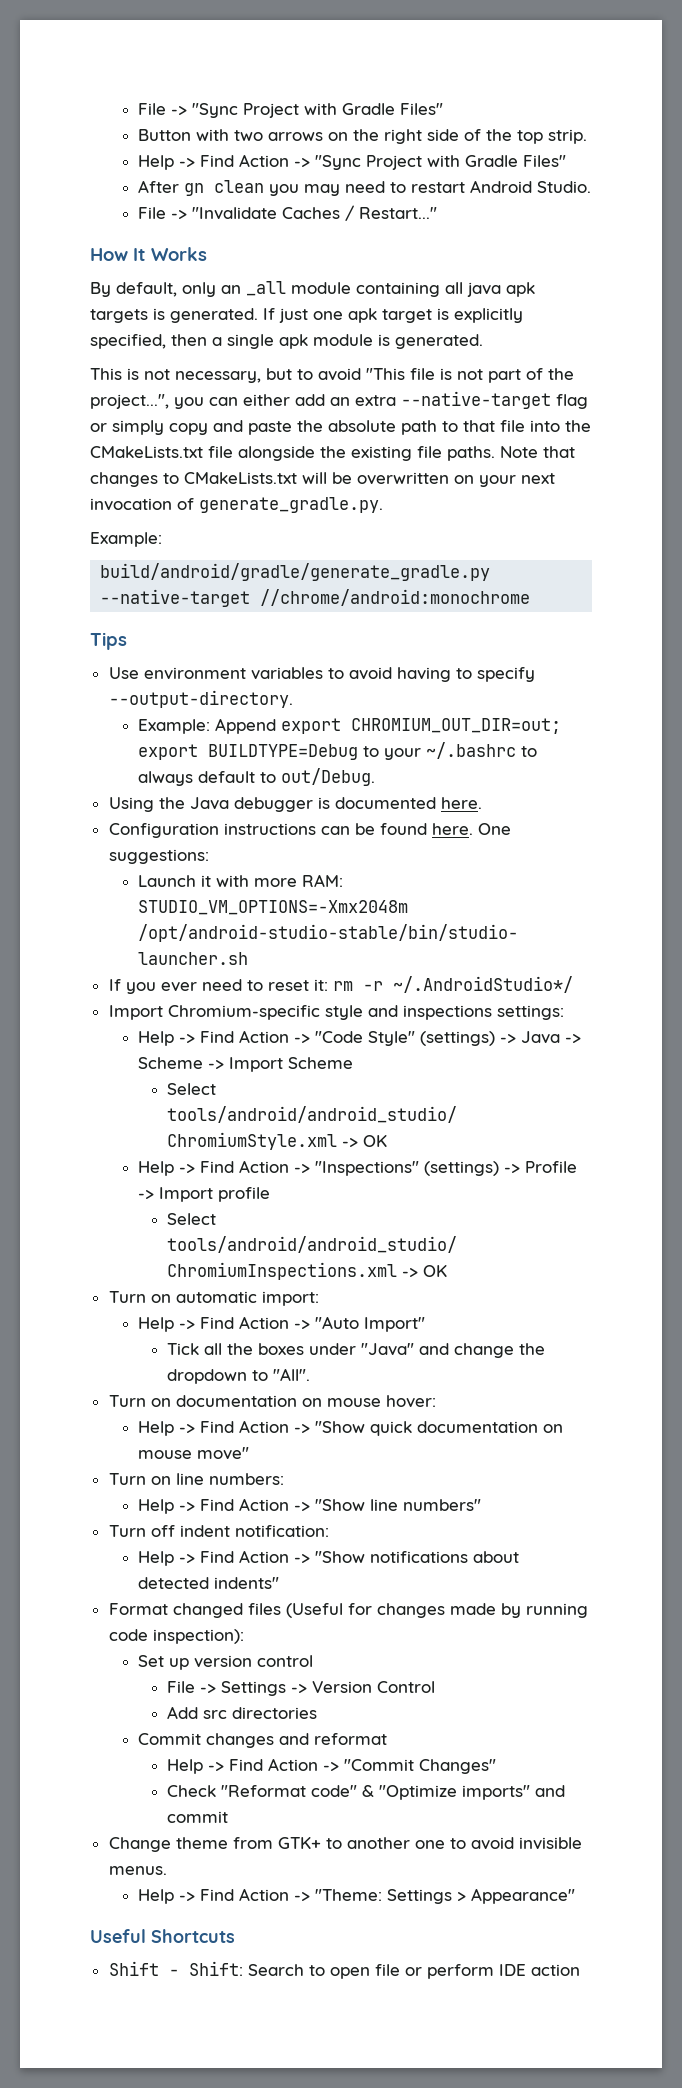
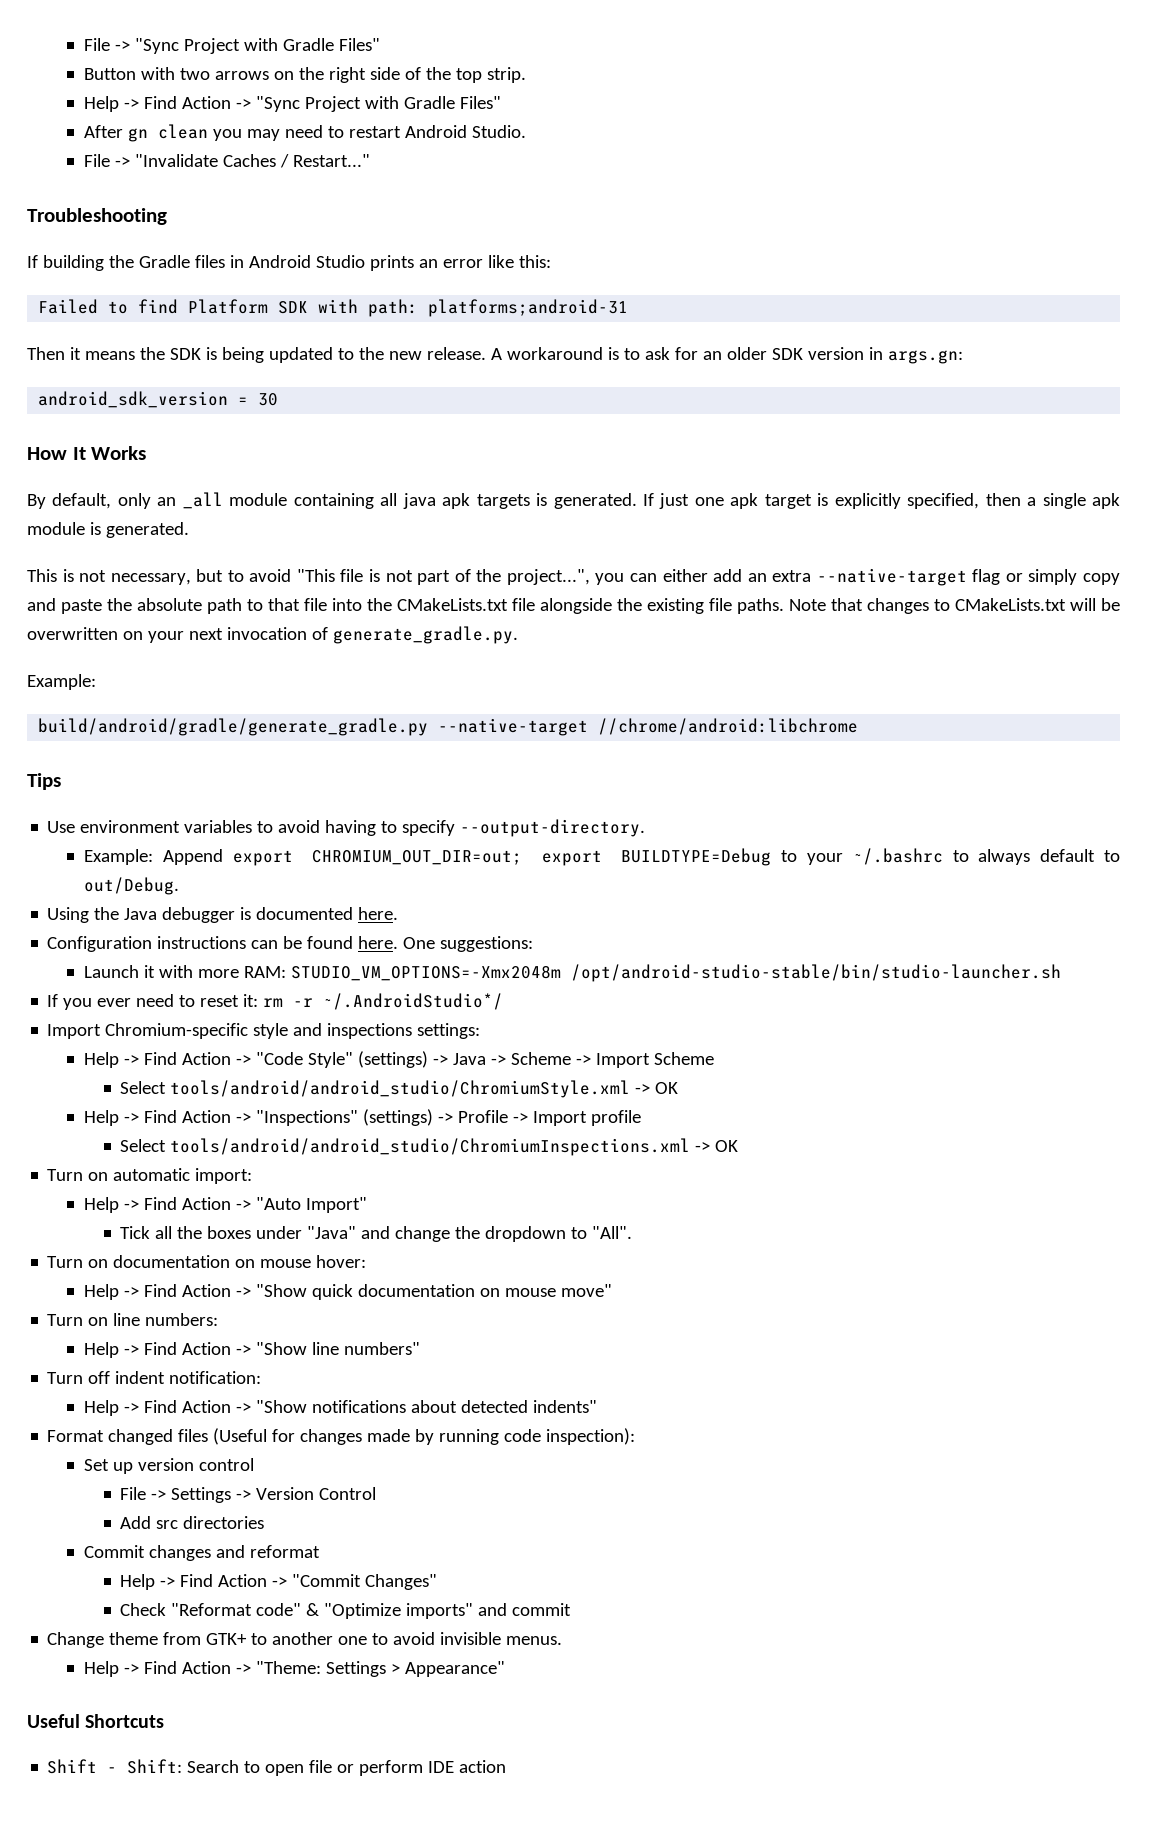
(438, 213) none -> [27,208,167,225] [27,255,551,271] [38,299,629,317] [27,347,963,364] [38,391,279,408] // Troubleshooting // If building the Gradle files in Android Studio prints an error like this: // Failed to find Platform SDK with path: platforms;android-31 // Then it means the SDK is being updated to the new release. A workaround is to ask for an older SDK version in args.gn: // android_sdk_version = 30
[260,589,531,606] //chrome/android:monochrome -> [598,718,859,735] //chrome/android:libchrome

